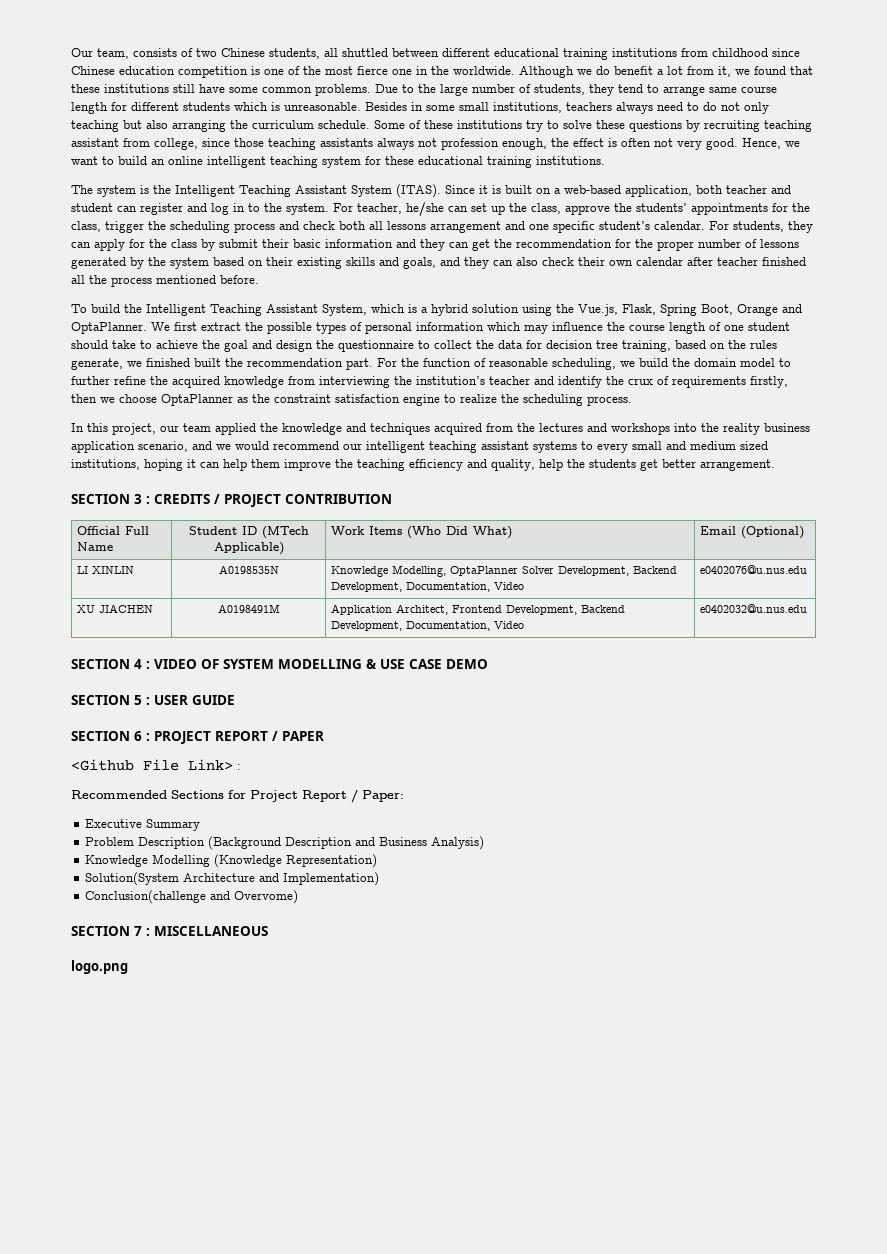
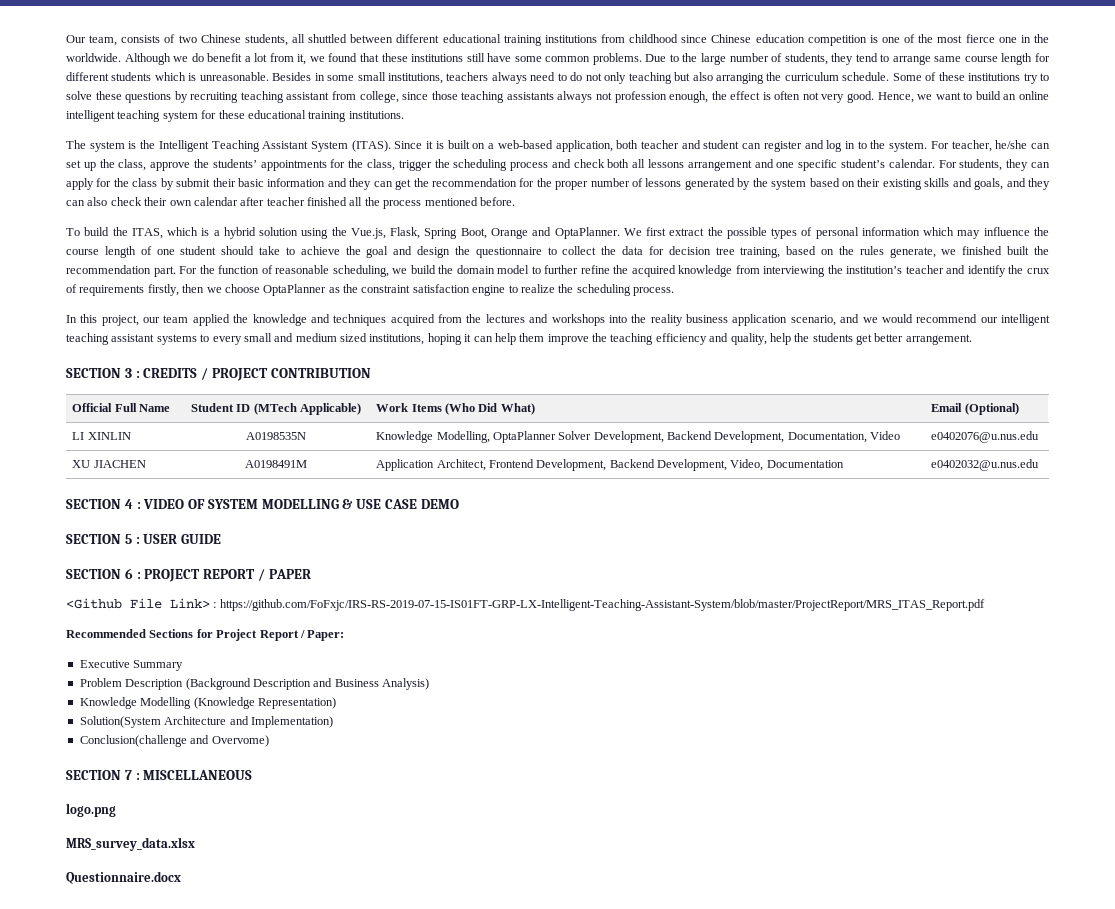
[146,304,367,316] Intelligent Teaching Assistant System, -> [131,228,163,239] ITAS,
[406,621,525,631] Documentation, Video -> [730,459,844,471] Video, Documentation
(241, 767) none -> [219,599,985,611] https://github.com/FoFxjc/IRS-RS-2019-07-15-IS01FT-GRP-LX-Intelligent-Teaching-Assistant-System/blob/master/ProjectReport/MRS_ITAS_Report.pdf
(128, 967) none -> [66,837,195,851] [66,871,181,884] // MRS_survey_data.xlsx // Questionnaire.docx

